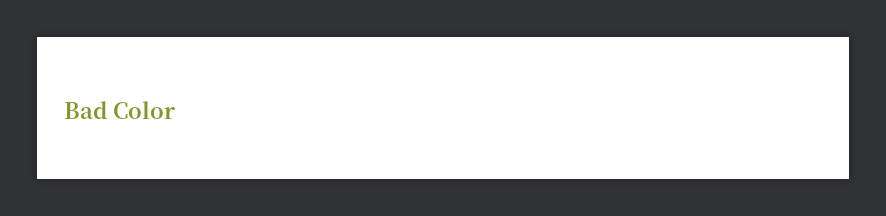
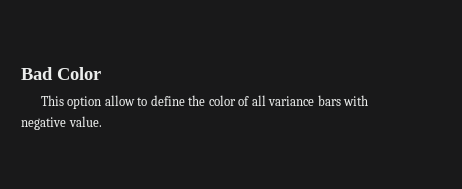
(175, 110) none -> [40,95,369,109] [21,116,102,130] // This option allow to define the color of all variance bars with negative value.

